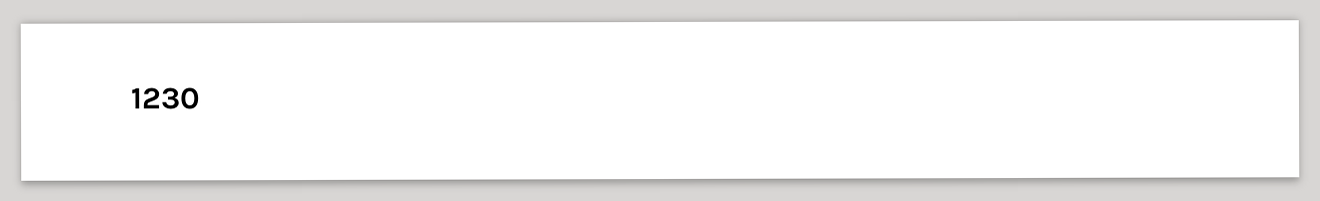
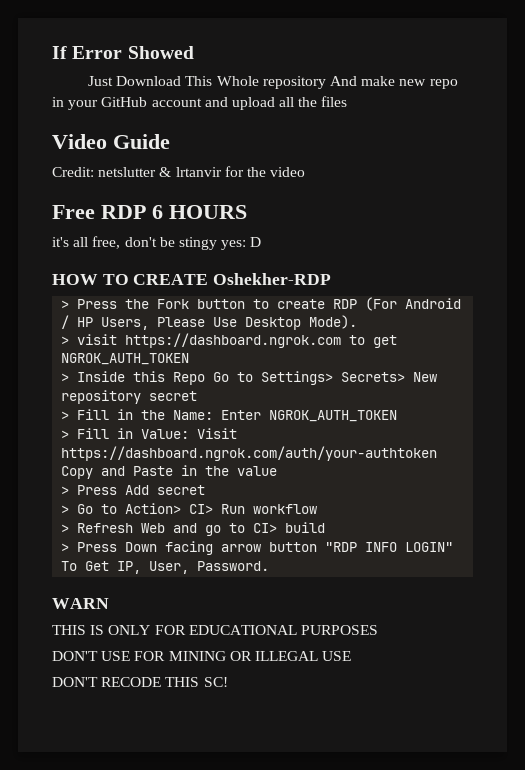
[130,87,201,110] 1230 -> [52,46,194,59] [88,76,458,89] [52,96,348,110] [52,134,170,149] [52,166,306,177] [52,205,247,219] [52,236,262,250] [52,273,332,285] [61,297,462,311] [61,315,358,330] [61,333,398,348] [61,353,190,365] [61,371,438,385] [61,390,198,404] [61,409,398,422] [61,428,238,439] [61,446,438,461] [61,465,278,479] [61,485,206,495] [61,503,318,514] [61,522,326,536] [61,541,454,555] [61,561,270,574] [52,598,109,609] [52,625,378,635] [52,651,352,661] [52,677,228,687] If Error Showed // Just Download This Whole repository And make new repo in your GitHub account and upload all the files // Video Guide // Credit: netslutter & lrtanvir for the video // Free RDP 6 HOURS // it's all free, don't be stingy yes: D // HOW TO CREATE Oshekher-RDP // > Press the Fork button to create RDP (For Android / HP Users, Please Use Desktop Mode). // > visit https://dashboard.ngrok.com to get NGROK_AUTH_TOKEN // > Inside this Repo Go to Settings> Secrets> New repository secret // > Fill in the Name: Enter NGROK_AUTH_TOKEN // > Fill in Value: Visit https://dashboard.ngrok.com/auth/your-authtoken Copy and Paste in the value // > Press Add secret // > Go to Action> CI> Run workflow // > Refresh Web and go to CI> build // > Press Down facing arrow button "RDP INFO LOGIN" To Get IP, User, Password. // WARN // THIS IS ONLY FOR EDUCATIONAL PURPOSES // DON'T USE FOR MINING OR ILLEGAL USE // DON'T RECODE THIS SC!

